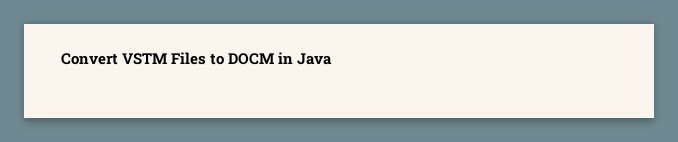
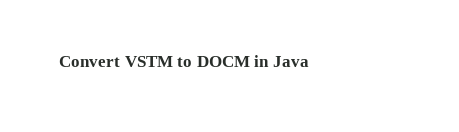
[171,52,207,65] Files -> (173, 61) none

